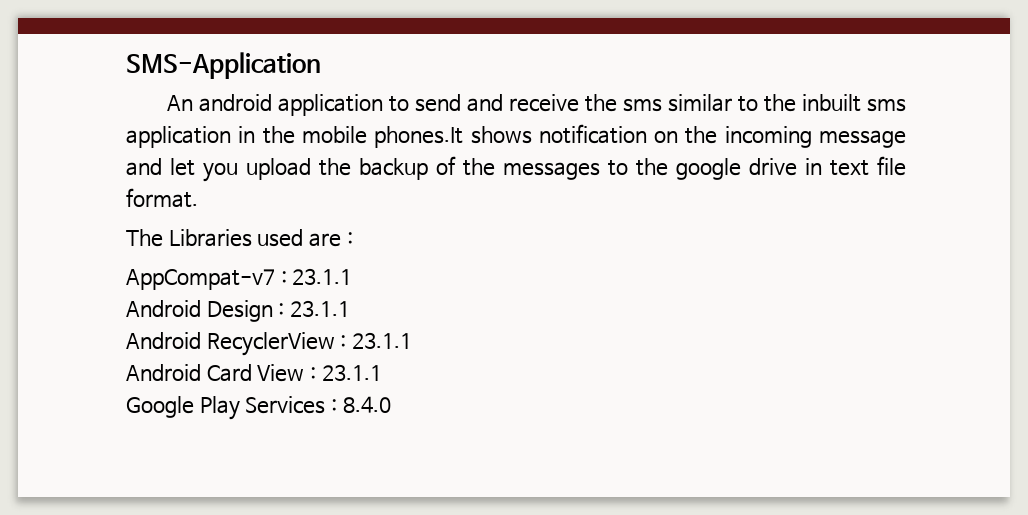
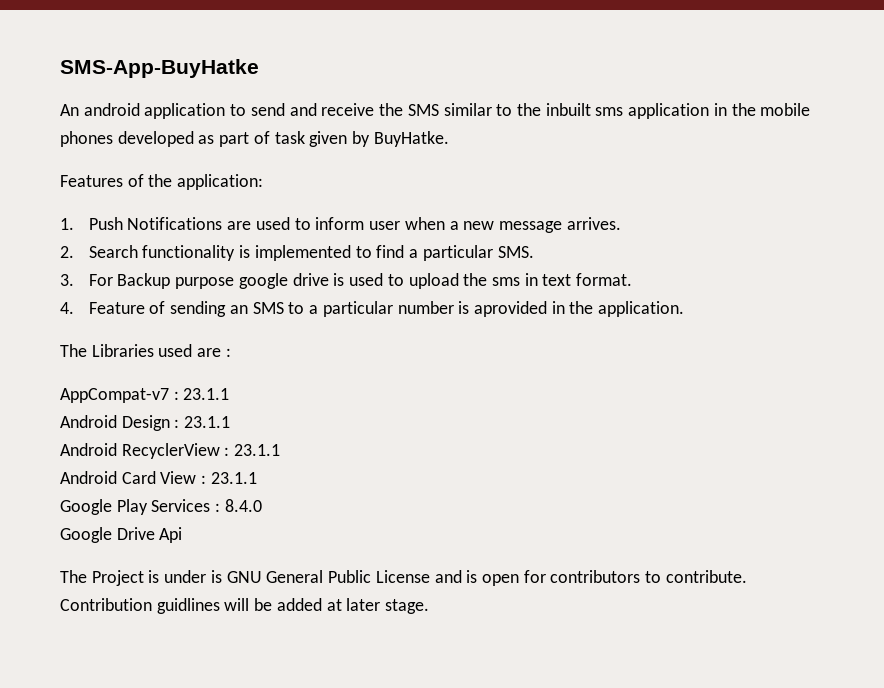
[126,52,321,79] SMS-Application -> [60,59,259,78] SMS-App-BuyHatke
[623,98,663,112] sms -> [407,104,439,116] SMS
[374,124,907,148] [126,156,797,182] phones.It shows notification on the incoming message and let you upload the backup of the messages to the google drive -> [60,131,449,147] [60,174,264,190] [60,217,621,233] [60,245,534,261] [60,273,520,289] phones developed as part of task given by BuyHatke. // Features of the application: // 1. Push Notifications are used to inform user when a new message arrives. // 2. Search functionality is implemented to find a particular SMS. // 3. For Backup purpose google drive is used to upload the sms
[876,156,906,176] file -> (572, 280) none
(198, 198) none -> [60,301,685,317] // 4. Feature of sending an SMS to a particular number is aprovided in the application.
(391, 404) none -> [60,527,183,543] [60,570,747,586] [60,598,430,614] // Google Drive Api // The Project is under is GNU General Public License and is open for contributors to contribute. Contribution guidlines will be added at later stage.

